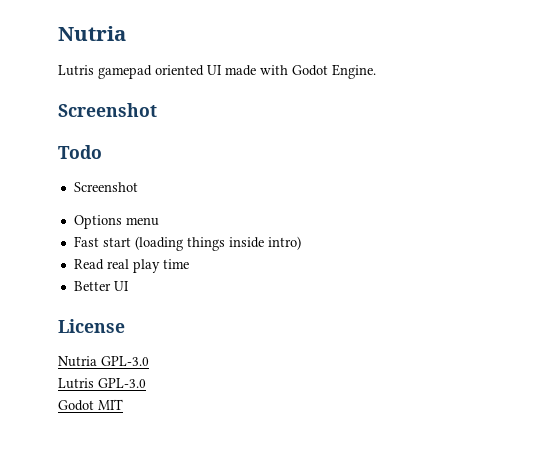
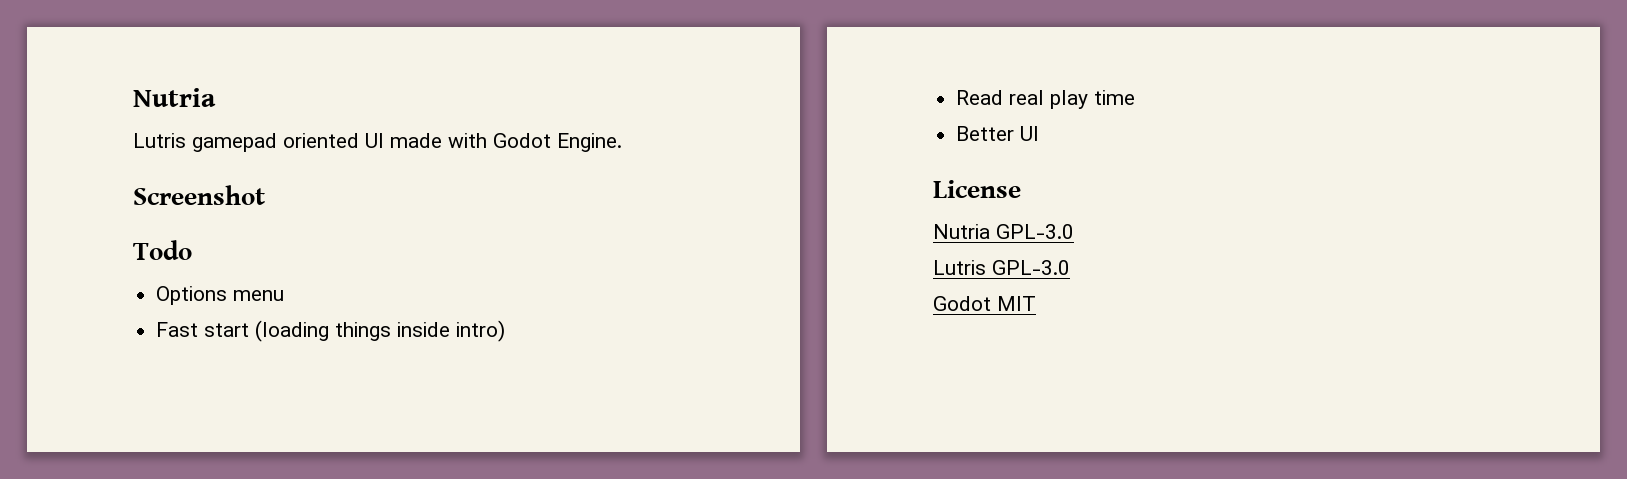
[73,182,138,192] // Screenshot -> (192, 250) none

